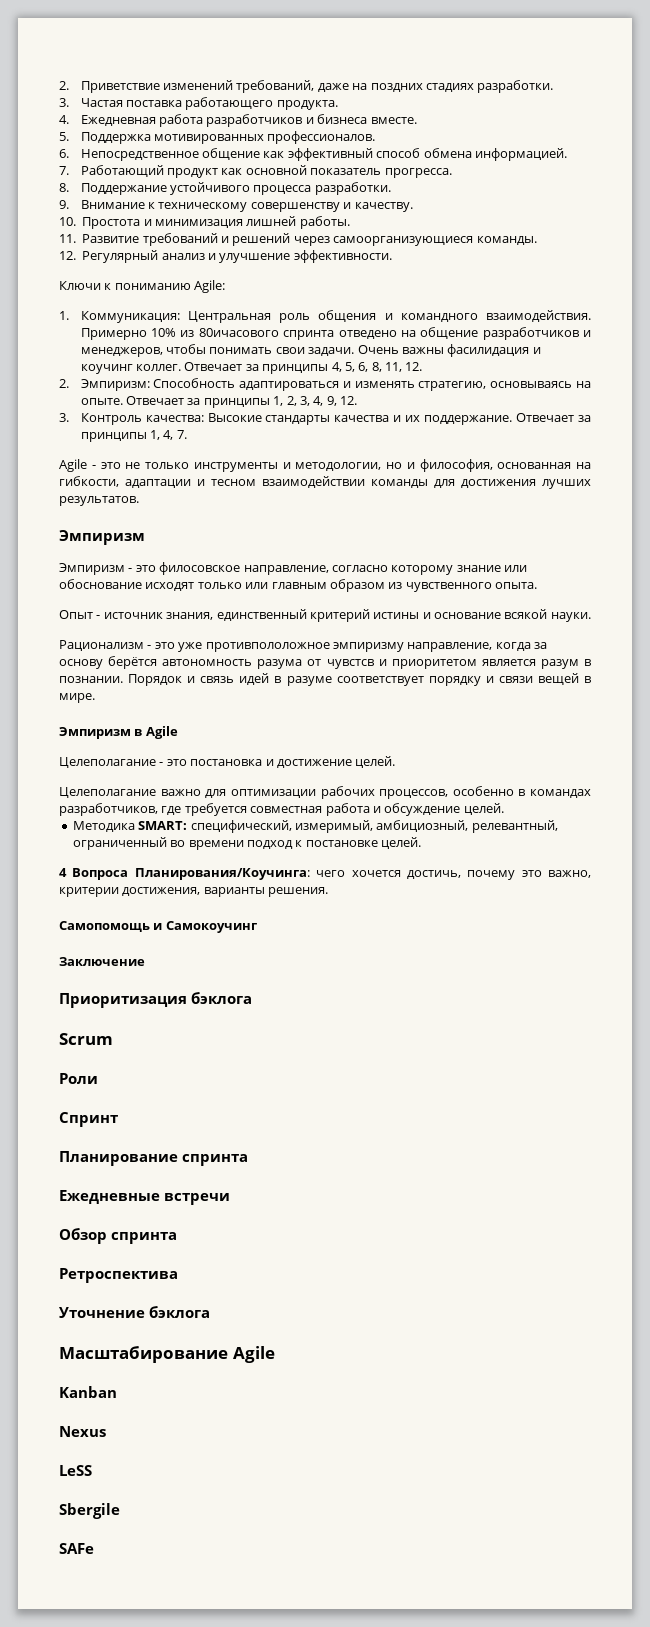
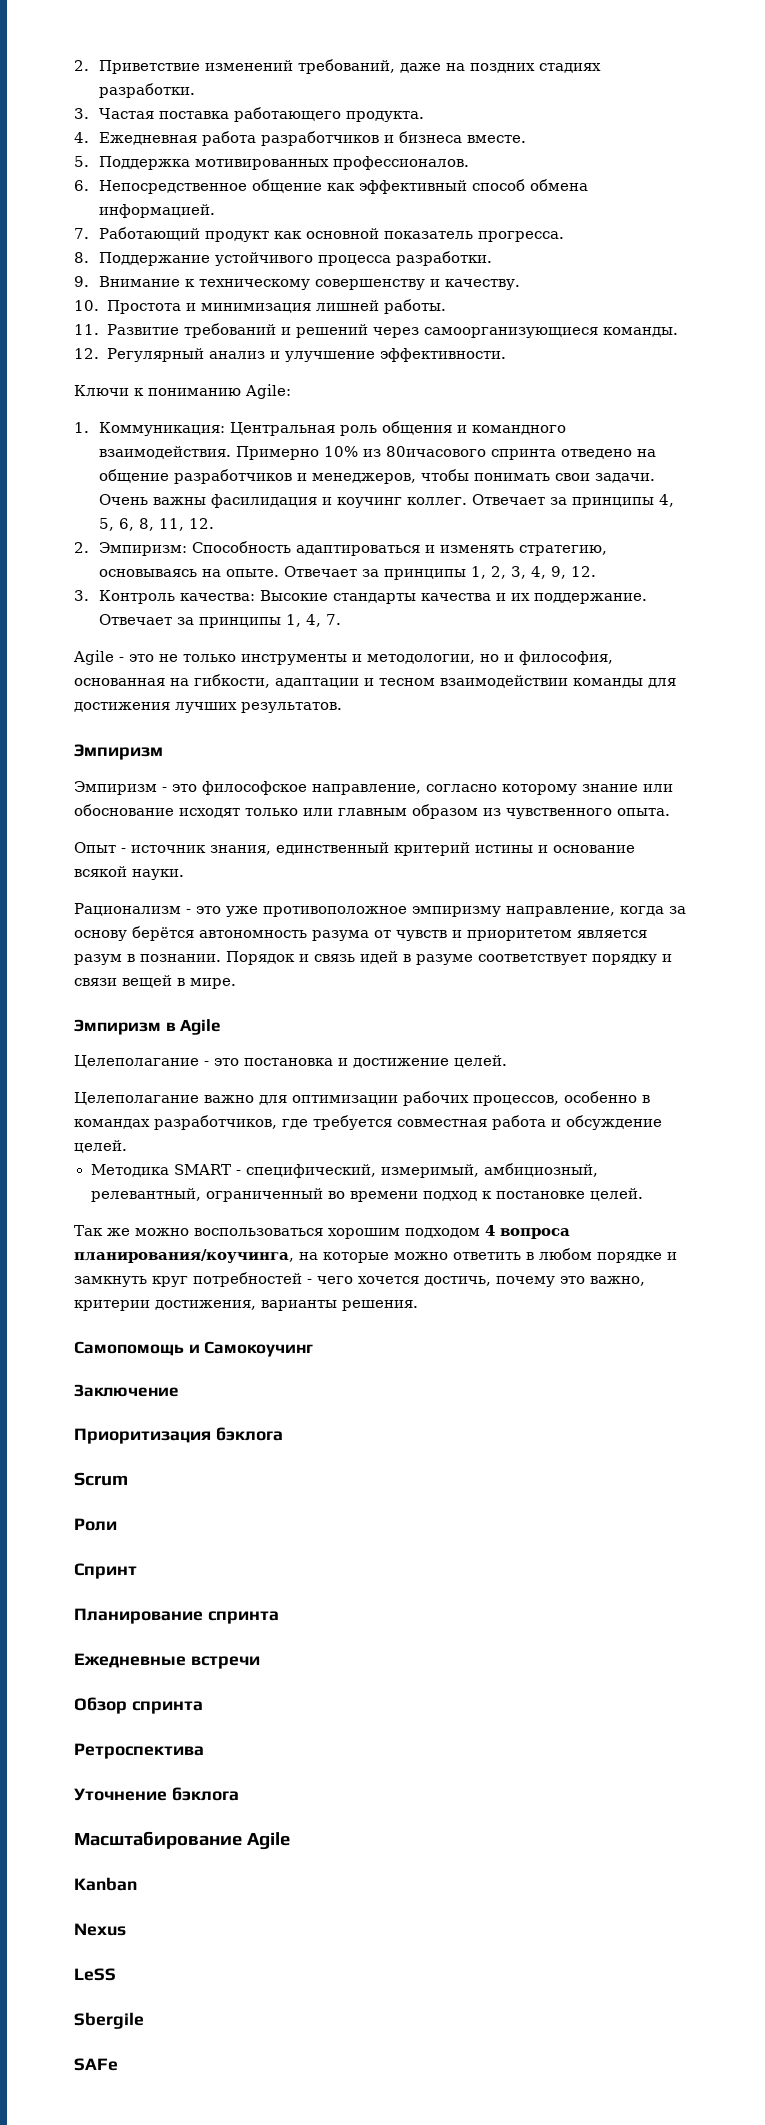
[159,562,241,575] филосовское -> [202,781,307,795] философское
[205,642,330,652] противпололожное -> [263,906,407,917] противоположное
[326,659,374,669] чувстсв -> [396,930,447,941] чувств
[138,821,188,830] SMART: -> [173,1164,241,1175] SMART -
[59,868,310,880] 4 Вопроса Планирования/Коучинга: -> [74,1225,570,1239] [74,1248,677,1263] [74,1272,312,1287] Так же можно воспользоваться хорошим подходом 4 вопроса планирования/коучинга, на которые можно ответить в любом порядке и замкнуть круг потребностей -

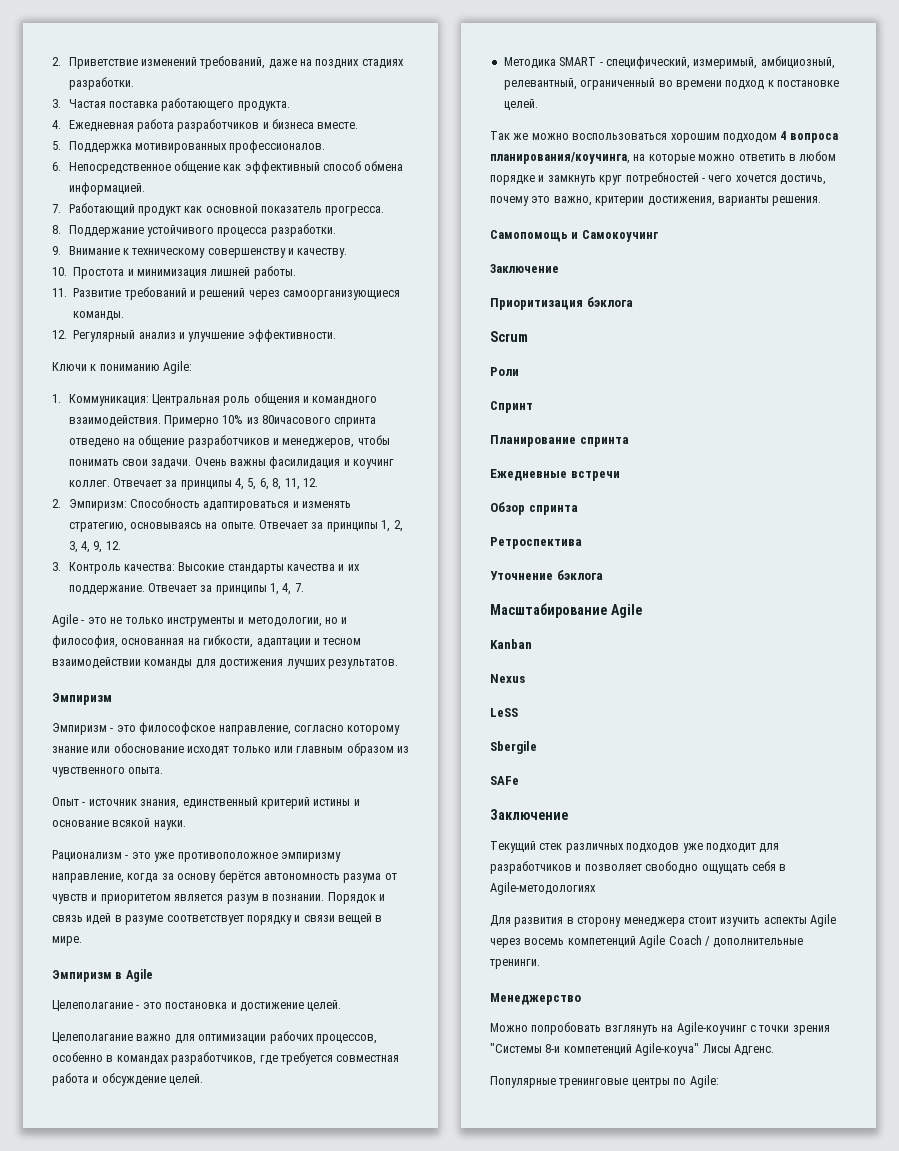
(118, 2064) none -> [490,809,568,820] [490,841,780,853] [490,861,787,874] [490,882,596,895] [490,914,836,927] [490,935,804,948] [490,959,540,969] [490,993,581,1005] [490,1022,830,1035] [490,1043,774,1056] [490,1075,719,1088] // Заключение // Текущий стек различных подходов уже подходит для разработчиков и позволяет свободно ощущать себя в Agile-методологиях // Для развития в сторону менеджера стоит изучить аспекты Agile через восемь компетенций Agile Coach / дополнительные тренинги. // Менеджерство // Можно попробовать взглянуть на Agile-коучинг с точки зрения "Системы 8-и компетенций Agile-коуча" Лисы Адгенс. // Популярные тренинговые центры по Agile:

